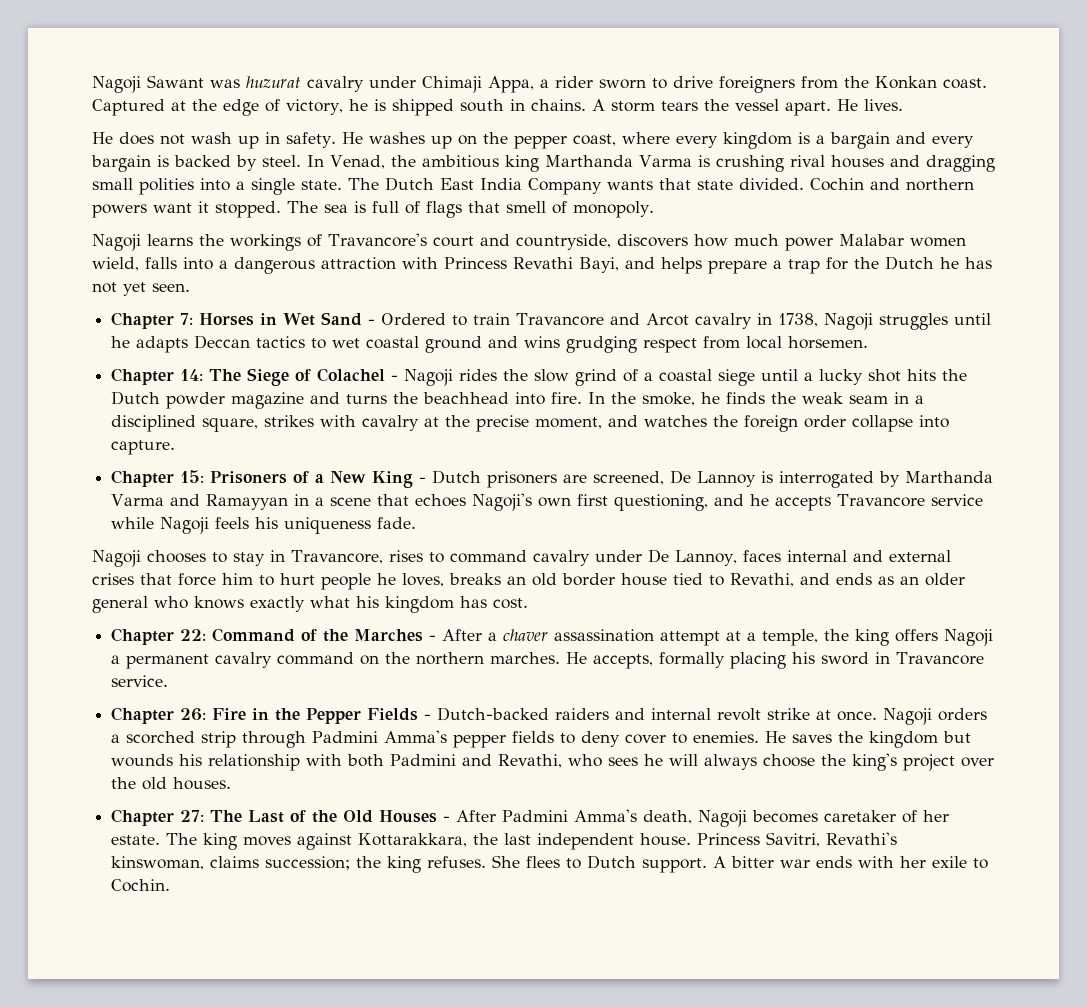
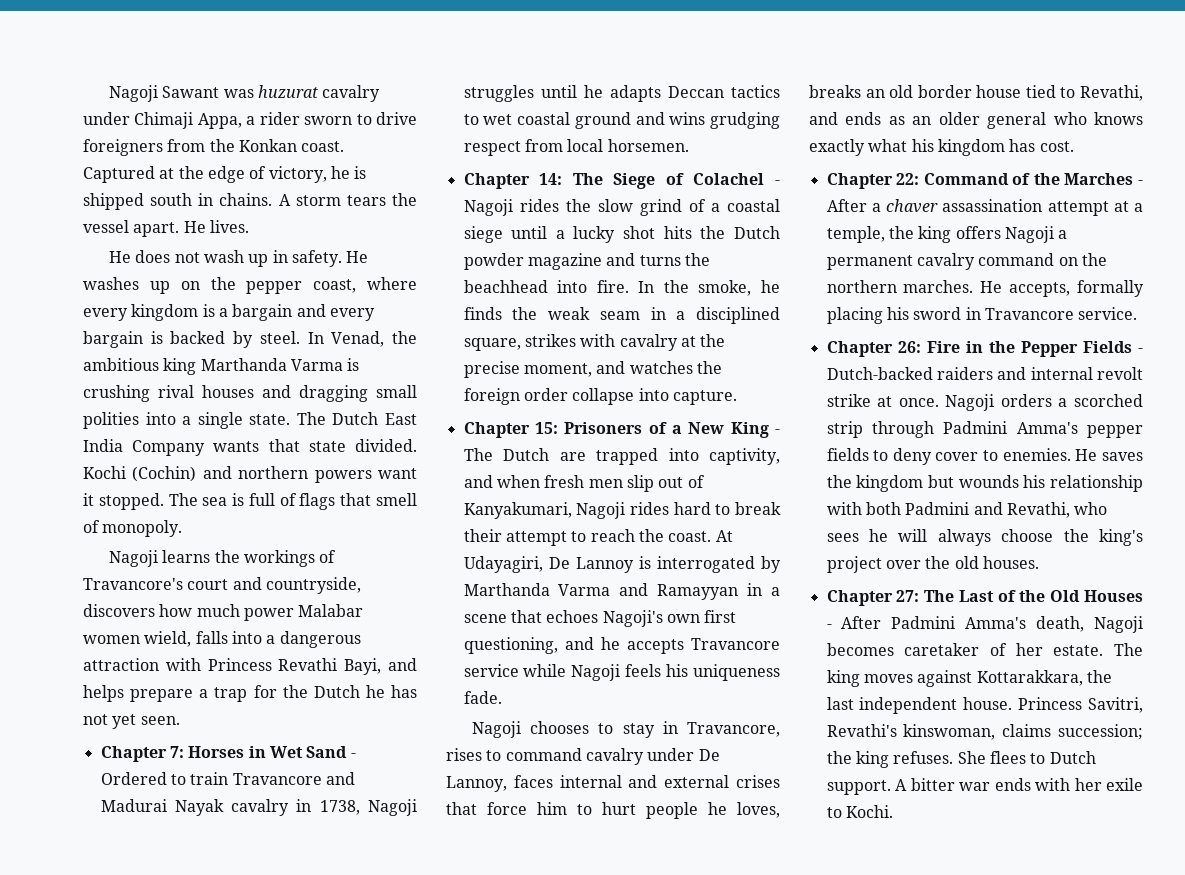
[810,178,864,191] Cochin -> [83,466,197,482] Kochi (Cochin)
[646,313,690,326] Arcot -> [100,799,224,816] Madurai Nayak
[432,470,665,488] Dutch prisoners are screened, -> [463,448,780,465] [463,475,705,492] [463,502,781,519] [463,529,733,546] [463,556,543,573] The Dutch are trapped into captivity, and when fresh men slip out of Kanyakumari, Nagoji rides hard to break their attempt to reach the coast. At Udayagiri,
[111,879,171,892] Cochin. -> [845,805,893,818] Kochi.

